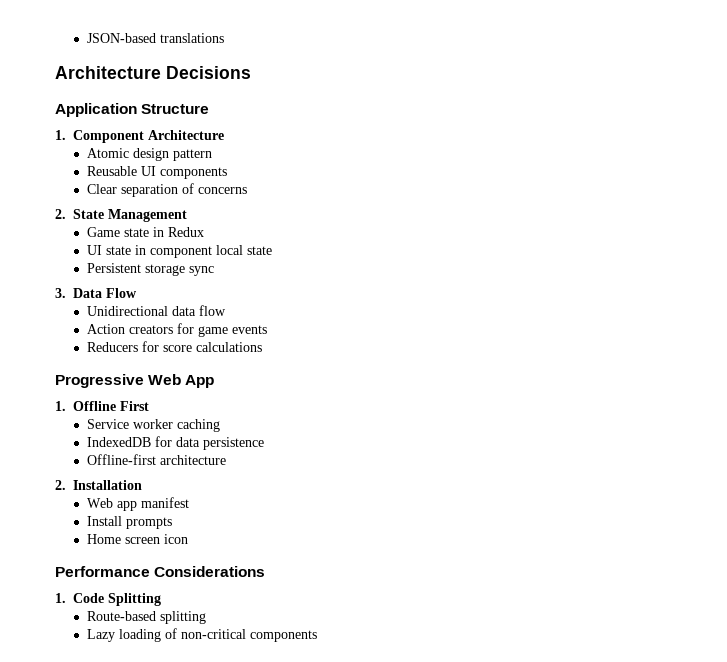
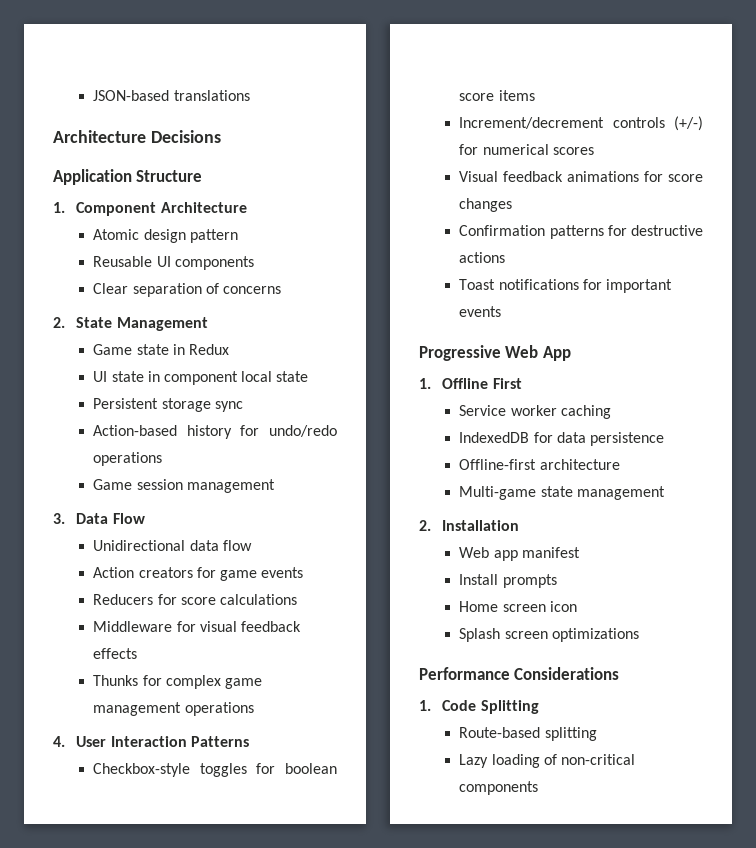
(214, 271) none -> [93,425,337,439] [93,452,163,466] [93,479,275,493] // Action-based history for undo/redo operations // Game session management
(262, 347) none -> [93,621,301,632] [93,648,138,659] [93,675,262,689] [93,702,254,716] [53,736,249,747] [93,763,337,777] [459,90,535,101] [459,116,703,131] [459,144,594,155] [459,171,703,182] [459,198,513,212] [459,225,703,239] [459,252,506,263] [459,279,672,293] [459,306,502,317] // Middleware for visual feedback effects // Thunks for complex game management operations // 4. User Interaction Patterns // Checkbox-style toggles for boolean score items // Increment/decrement controls (+/-) for numerical scores // Visual feedback animations for score changes // Confirmation patterns for destructive actions // Toast notifications for important events
(226, 460) none -> [459,486,665,500] // Multi-game state management
(188, 539) none -> [459,628,639,642] // Splash screen optimizations

